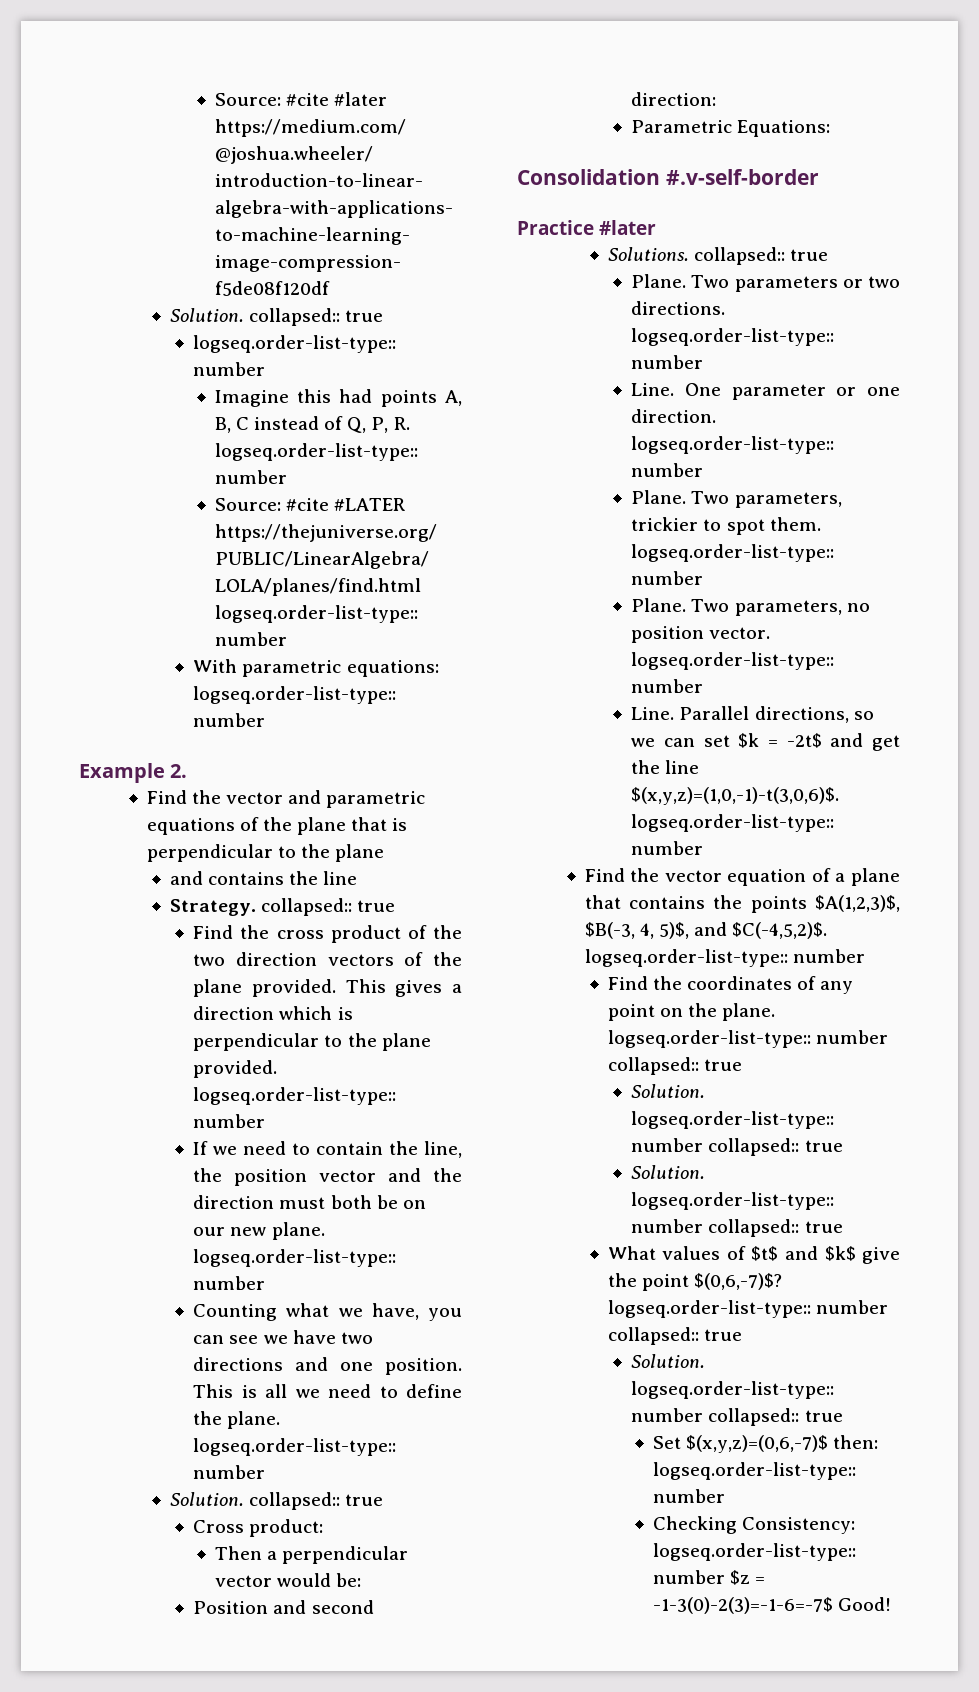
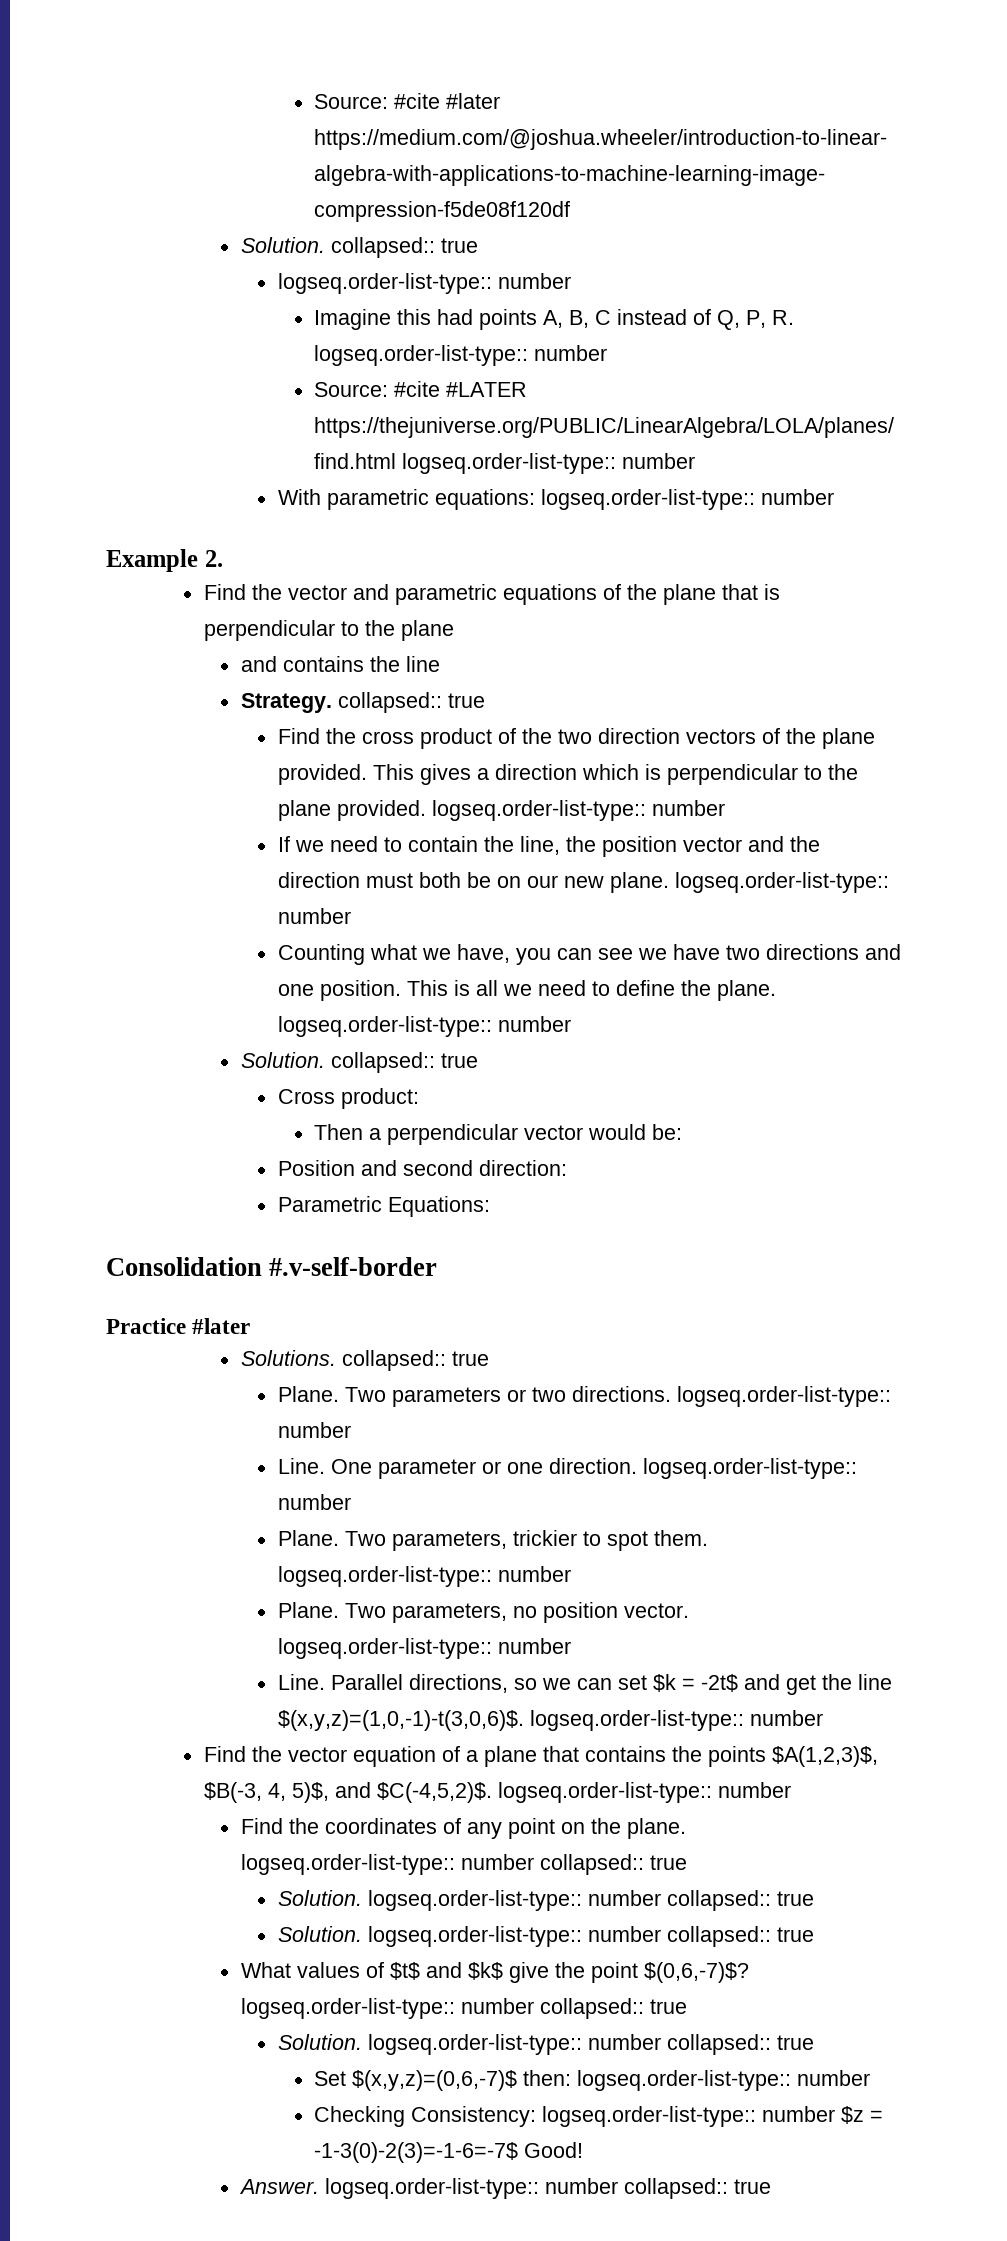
(891, 1604) none -> [238,2178,771,2199] // Answer. logseq.order-list-type:: number collapsed:: true

